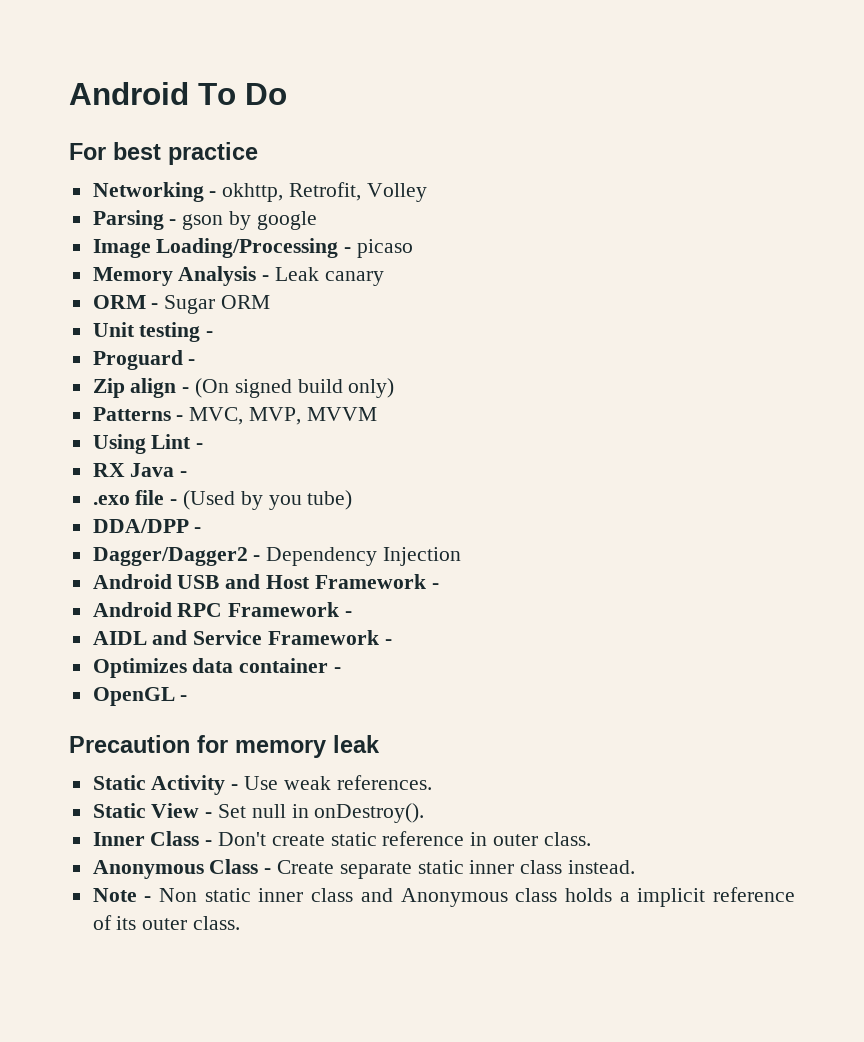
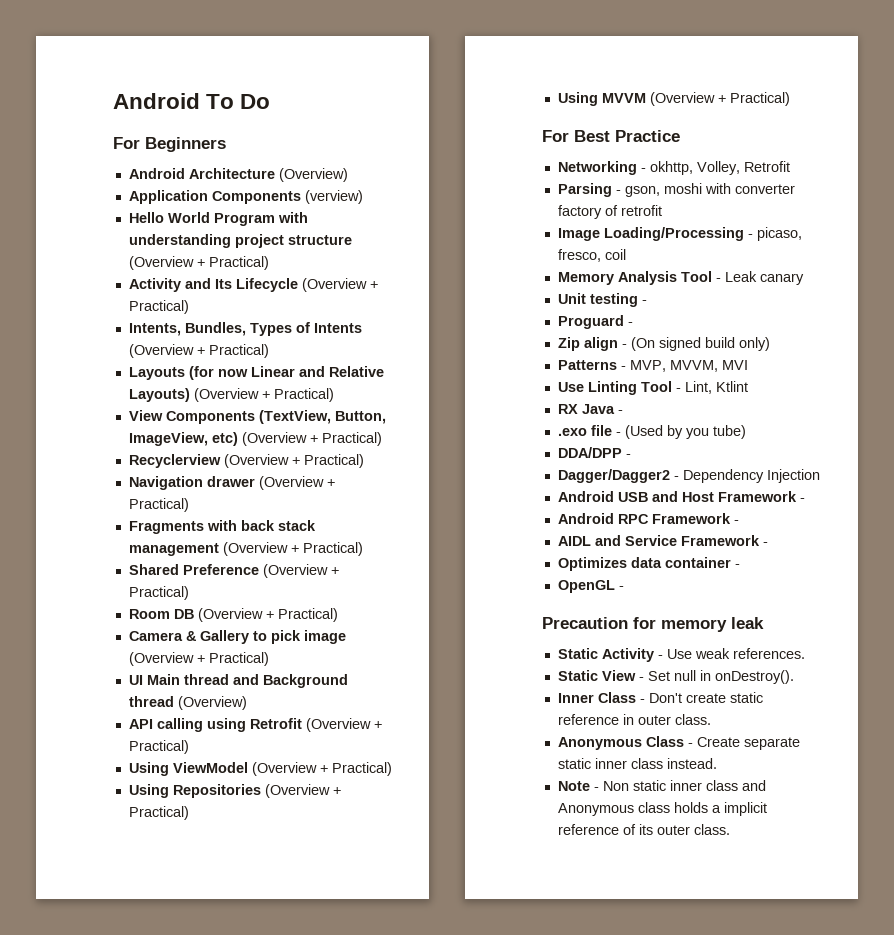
[113,142,258,165] best practice -> [145,137,226,152] [128,168,348,182] [128,190,363,204] [128,212,308,226] [128,234,352,248] [128,256,269,270] [128,278,378,292] [128,300,189,314] [128,322,362,336] [128,344,269,358] [128,366,384,380] [128,388,334,402] [128,410,386,424] [128,432,382,446] [128,454,364,468] [128,476,335,490] [128,498,189,512] [128,520,316,534] [128,542,363,556] [128,564,339,578] [128,586,189,600] [128,608,338,622] [128,630,346,644] [128,652,269,666] [128,674,348,688] [128,696,247,710] [128,718,382,732] [128,740,189,754] [128,762,392,776] [128,784,341,798] [128,806,189,820] [557,92,790,106] [542,130,680,142] Beginners // Android Architecture (Overview) // Application Components (verview) // Hello World Program with understanding project structure (Overview + Practical) // Activity and Its Lifecycle (Overview + Practical) // Intents, Bundles, Types of Intents (Overview + Practical) // Layouts (for now Linear and Relative Layouts) (Overview + Practical) // View Components (TextView, Button, ImageView, etc) (Overview + Practical) // Recyclerview (Overview + Practical) // Navigation drawer (Overview + Practical) // Fragments with back stack management (Overview + Practical) // Shared Preference (Overview + Practical) // Room DB (Overview + Practical) // Camera & Gallery to pick image (Overview + Practical) // UI Main thread and Background thread (Overview) // API calling using Retrofit (Overview + Practical) // Using ViewModel (Overview + Practical) // Using Repositories (Overview + Practical) // Using MVVM (Overview + Practical) // For Best Practice
[289,182,427,202] Retrofit, Volley -> [696,161,790,175] Volley, Retrofit
[182,211,317,230] gson by google -> [624,183,795,197] [557,205,662,219] gson, moshi with converter factory of retrofit
[357,239,414,258] picaso -> [756,227,802,241] [557,249,626,262] picaso, fresco, coil
(257, 276) none -> [680,271,712,282] Tool
[92,295,271,314] // ORM - Sugar ORM -> (804, 279) none
[189,407,377,425] [92,434,204,454] MVC, MVP, MVVM // Using Lint - -> [629,360,748,372] [557,381,748,395] MVP, MVVM, MVI // Use Linting Tool - Lint, Ktlint

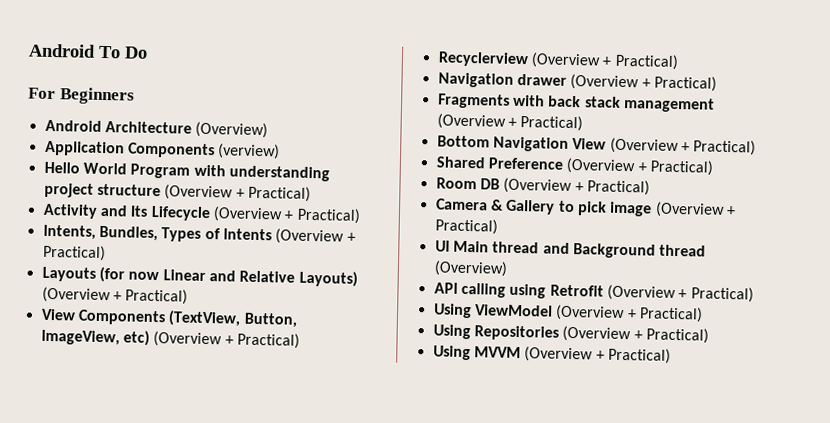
(363, 549) none -> [436,135,757,156] // Bottom Navigation View (Overview + Practical)
[542,130,680,142] [557,161,790,175] [557,183,795,197] [557,205,662,219] [557,227,802,241] [557,249,626,262] [557,271,804,285] [557,293,647,307] [557,315,633,329] [557,337,770,351] [557,360,748,372] [557,381,748,395] [557,404,623,414] [557,425,746,439] [557,447,631,458] [557,469,820,483] [557,491,805,502] [557,513,739,524] [557,535,768,546] [557,557,740,571] [557,580,624,593] [542,617,764,632] [557,648,805,662] [557,670,794,684] [557,692,763,703] [557,714,711,725] [557,736,800,750] [557,758,717,769] [557,780,766,791] [557,802,767,816] [557,824,730,835] // For Best Practice // Networking - okhttp, Volley, Retrofit // Parsing - gson, moshi with converter factory of retrofit // Image Loading/Processing - picaso, fresco, coil // Memory Analysis Tool - Leak canary // Unit testing - // Proguard - // Zip align - (On signed build only) // Patterns - MVP, MVVM, MVI // Use Linting Tool - Lint, Ktlint // RX Java - // .exo file - (Used by you tube) // DDA/DPP - // Dagger/Dagger2 - Dependency Injection // Android USB and Host Framework - // Android RPC Framework - // AIDL and Service Framework - // Optimizes data container - // OpenGL - // Precaution for memory leak // Static Activity - Use weak references. // Static View - Set null in onDestroy(). // Inner Class - Don't create static reference in outer class. // Anonymous Class - Create separate static inner class instead. // Note - Non static inner class and Anonymous class holds a implicit reference of its outer class. -> (671, 355) none

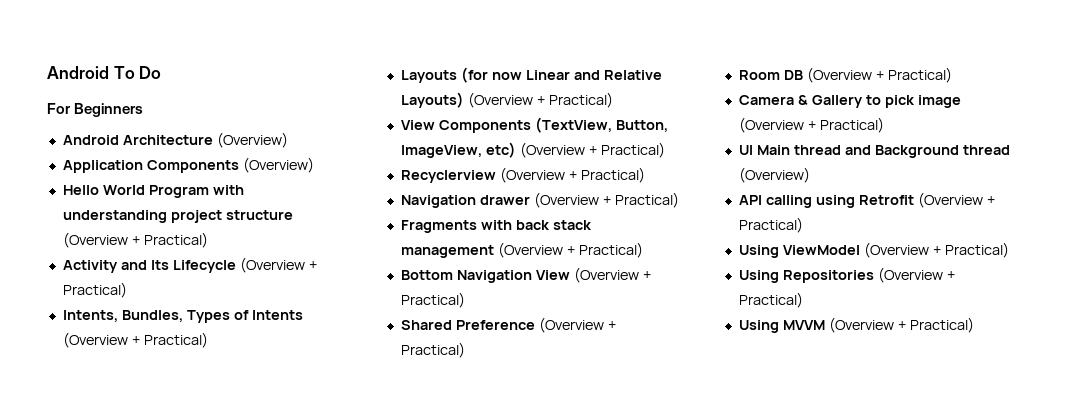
[217,143,281,160] (verview) -> [242,157,314,173] (Overview)

